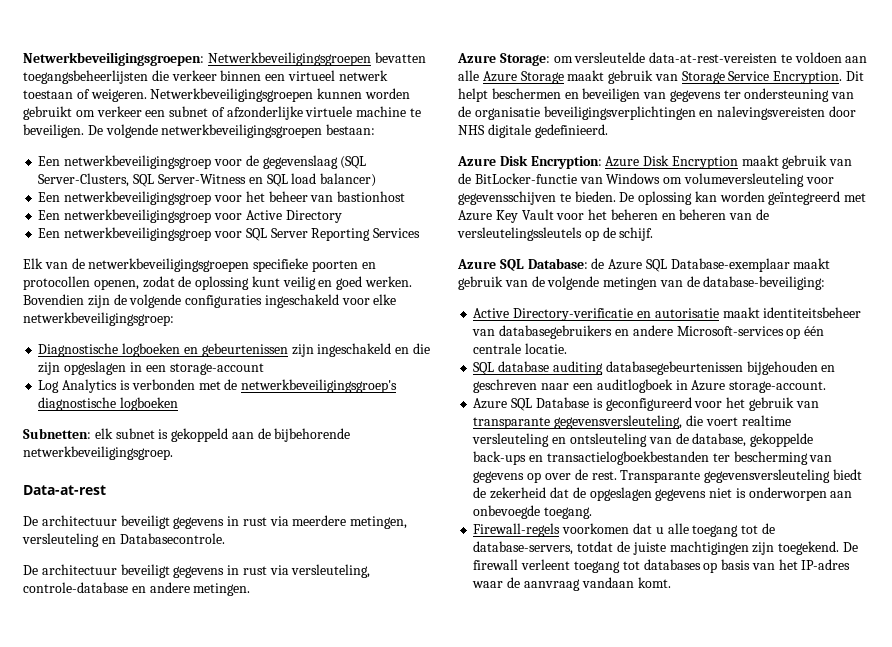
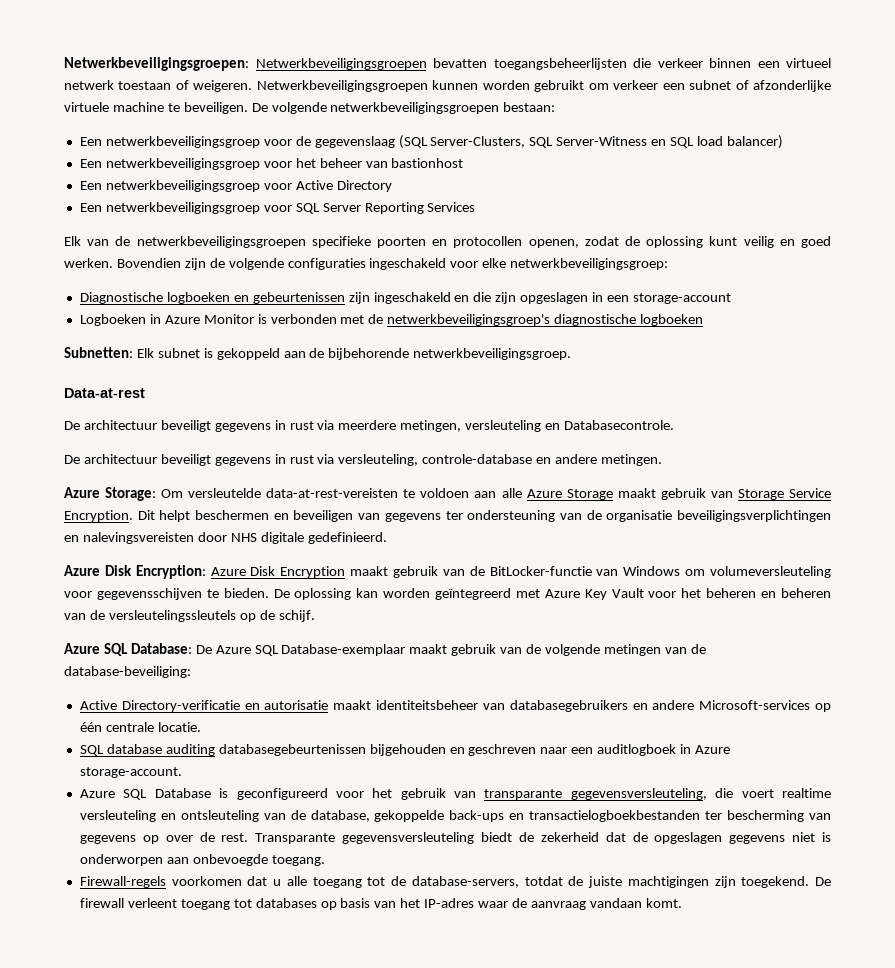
[38,379,118,393] Log Analytics -> [79,314,254,326] Logboeken in Azure Monitor
[94,428,113,439] elk -> [136,348,154,358] Elk
[553,56,573,63] om -> [161,489,184,498] Om
[591,258,605,269] de -> [195,645,212,654] De

